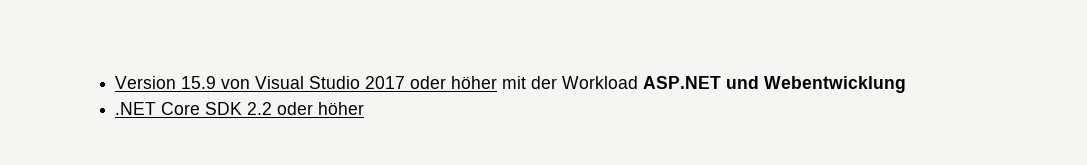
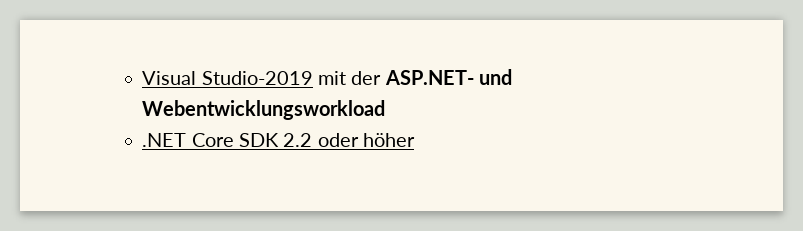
[115,76,907,93] Version 15.9 von Visual Studio 2017 oder höher mit der Workload ASP.NET und Webentwicklung -> [142,69,512,85] [142,100,386,120] Visual Studio-2019 mit der ASP.NET- und Webentwicklungsworkload

